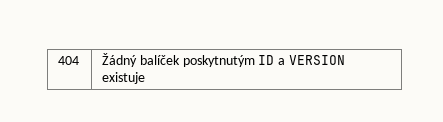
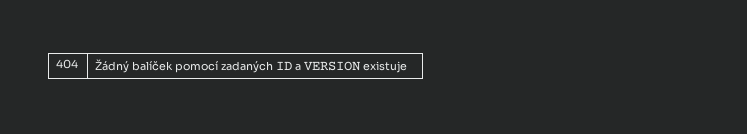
[182,55,255,67] poskytnutým -> [175,61,274,73] pomocí zadaných

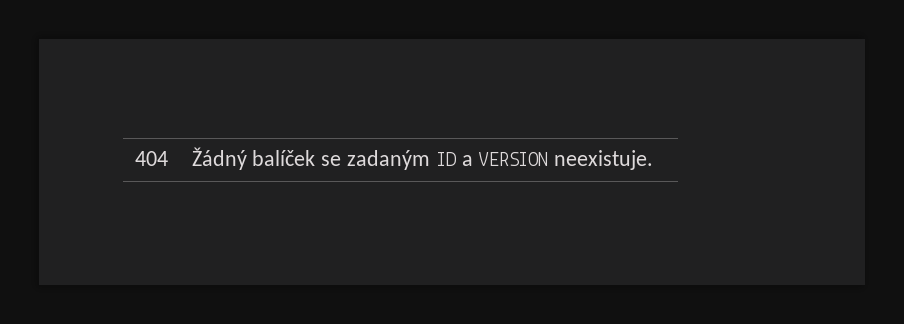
[175,61,274,73] pomocí zadaných -> [321,150,430,170] se zadaným
[363,61,408,73] existuje -> [554,150,654,170] neexistuje.

